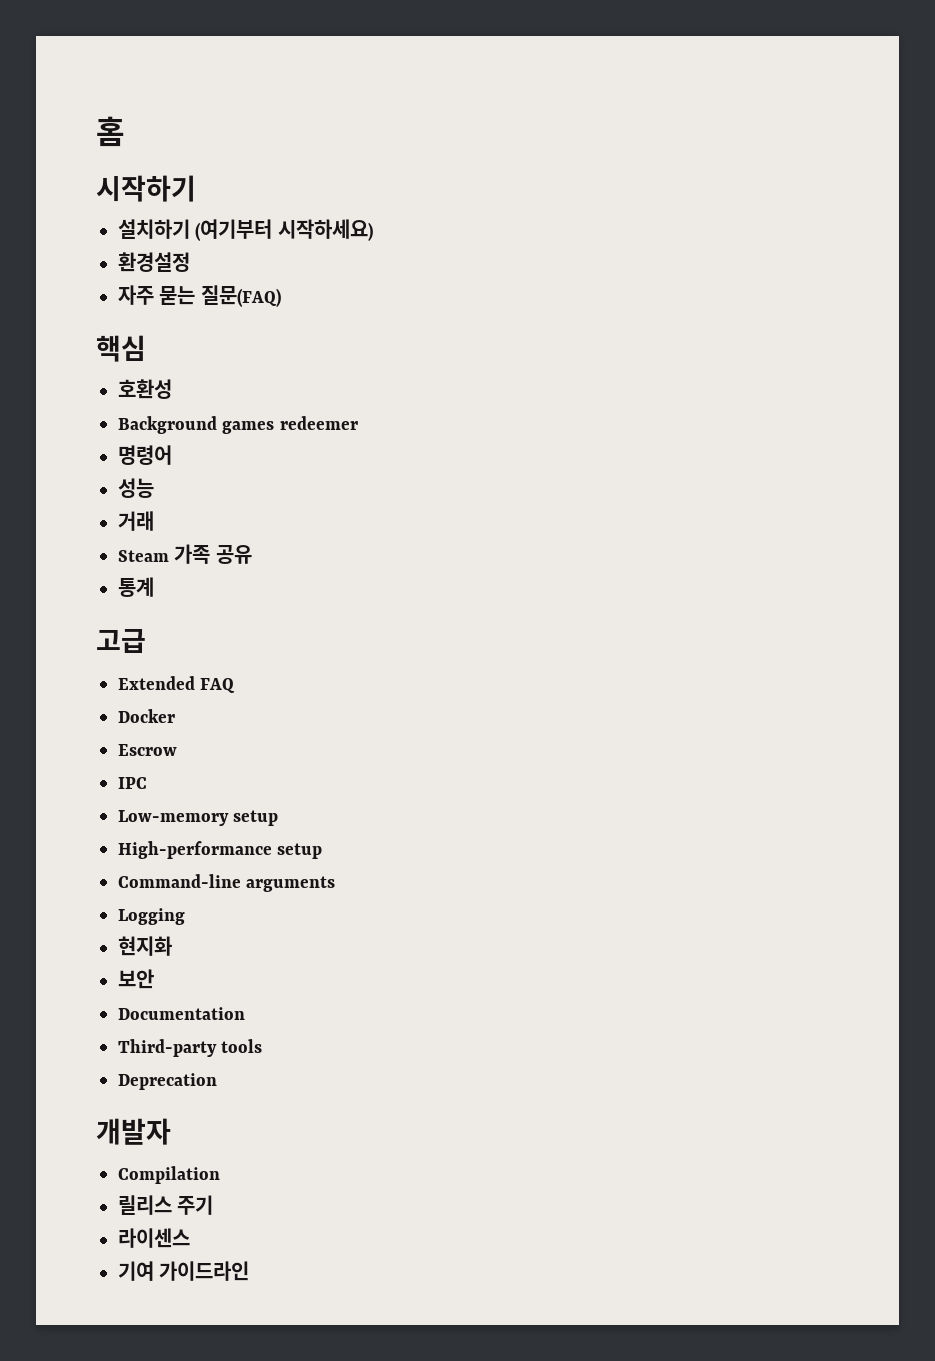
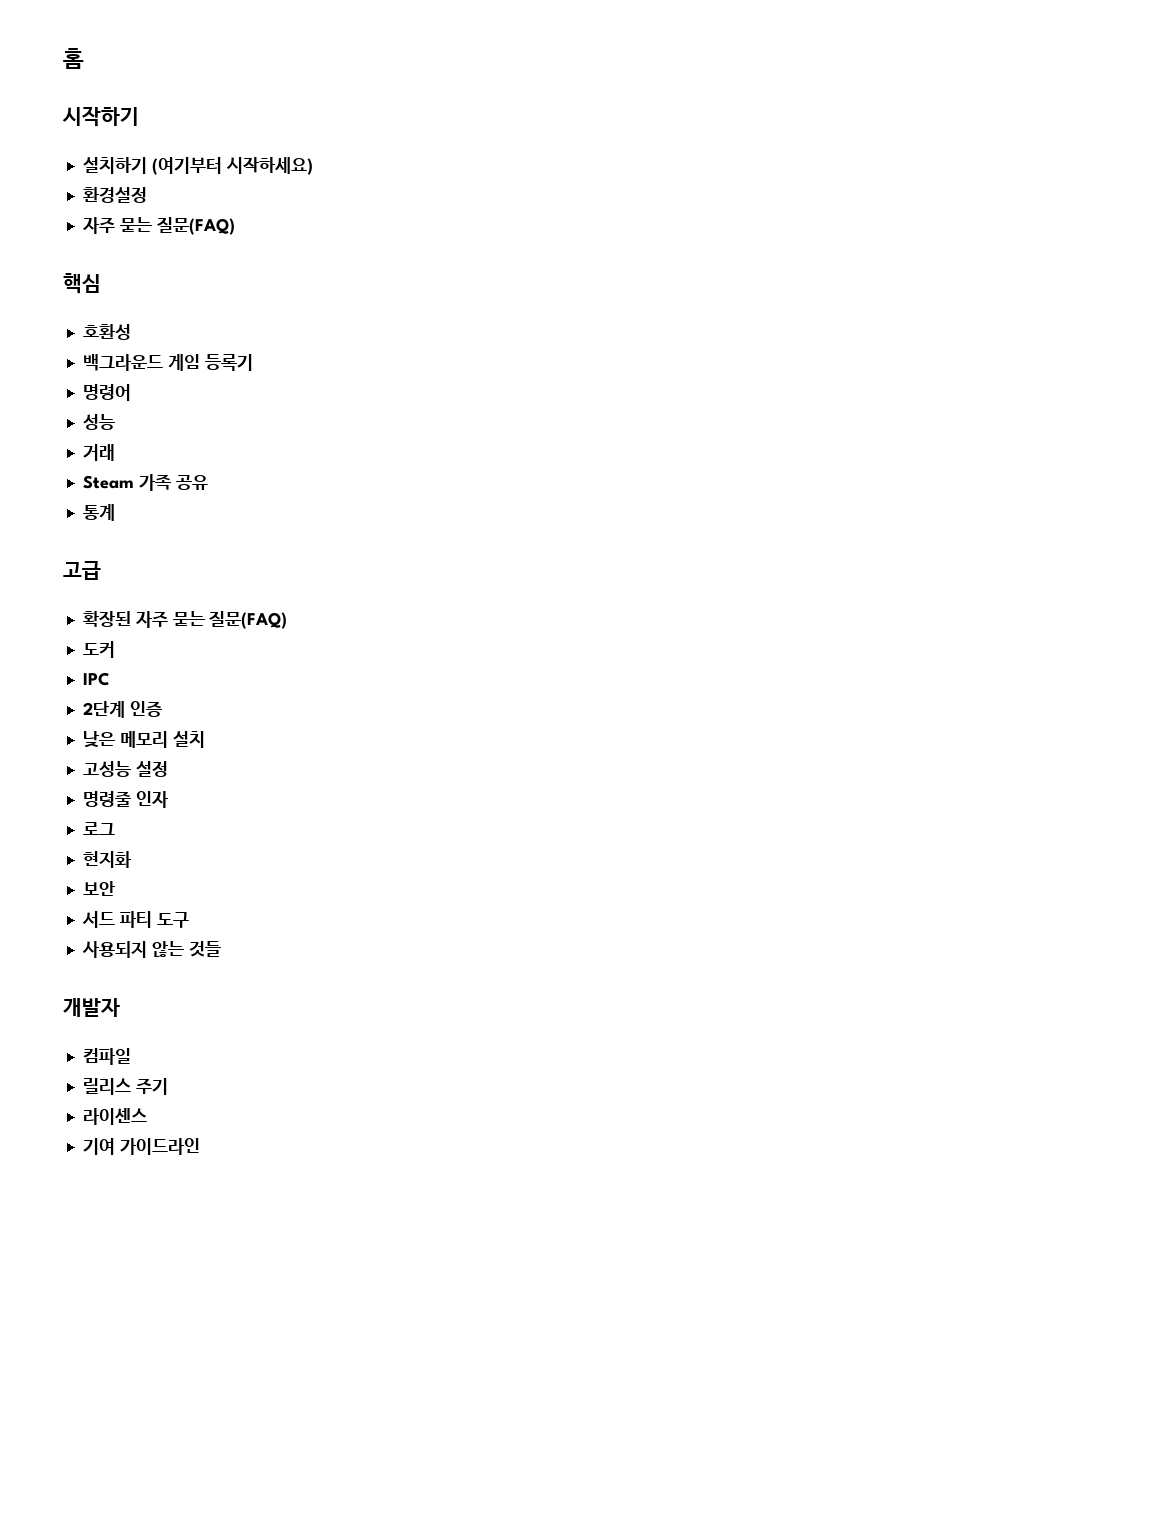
[118,416,358,434] Background games redeemer -> [82,354,253,371] 백그라운드 게임 등록기
[118,676,236,693] [118,709,175,723] [118,744,177,756] [118,777,147,789] [118,810,279,826] [118,841,323,859] [118,874,336,892] [118,908,185,925] [118,936,172,956] [118,969,154,989] [118,1007,245,1020] [118,1039,263,1057] [118,1073,217,1090] Extended FAQ // Docker // Escrow // IPC // Low-memory setup // High-performance setup // Command-line arguments // Logging // 현지화 // 보안 // Documentation // Third-party tools // Deprecation -> [82,611,288,629] [82,641,115,658] [82,672,110,686] [82,701,162,718] [82,731,205,748] [82,761,168,777] [82,791,169,808] [82,822,115,835] [82,851,131,868] [82,881,115,896] [81,911,189,928] [81,941,221,958] 확장된 자주 묻는 질문(FAQ) // 도커 // IPC // 2단계 인증 // 낮은 메모리 설치 // 고성능 설정 // 명령줄 인자 // 로그 // 현지화 // 보안 // 서드 파티 도구 // 사용되지 않는 것들
[118,1166,220,1184] Compilation -> [82,1048,131,1065] 컴파일

